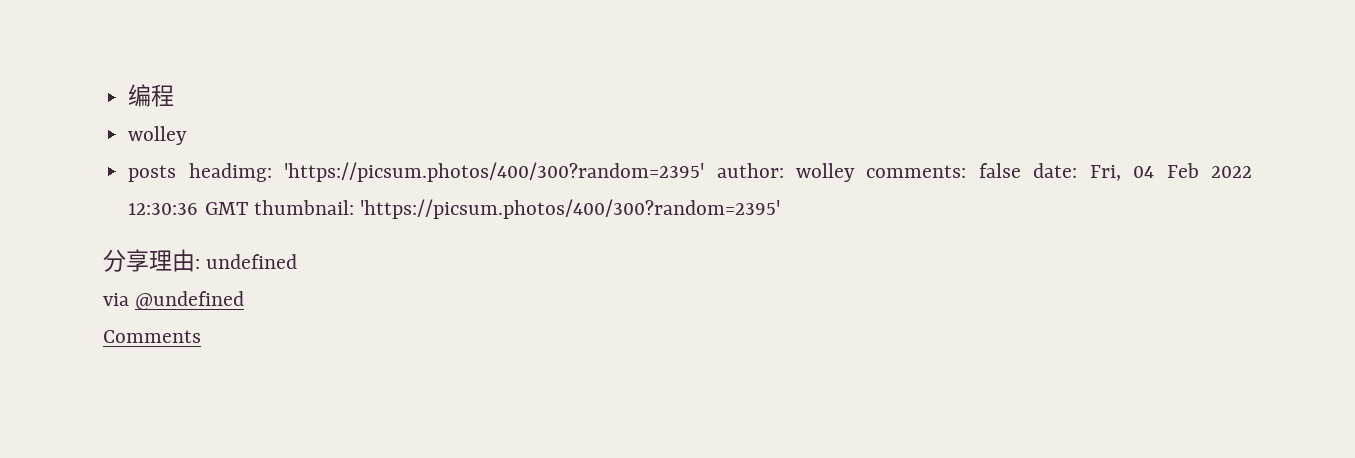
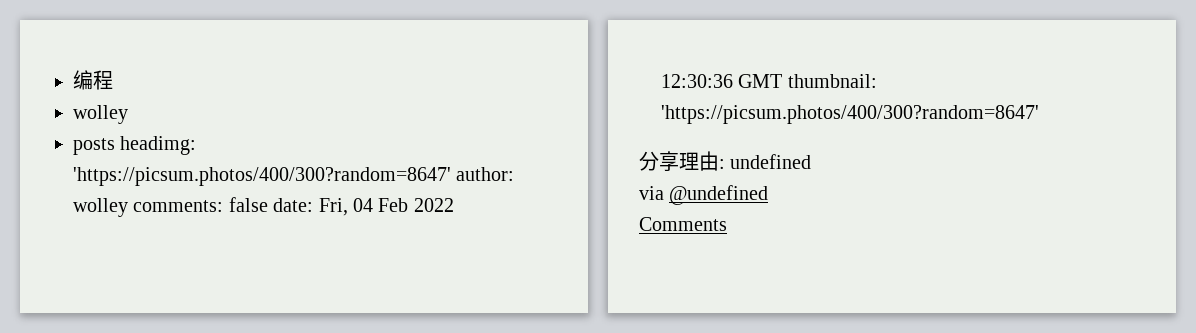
[284,162,705,182] 'https://picsum.photos/400/300?random=2395' -> [73,167,451,186] 'https://picsum.photos/400/300?random=8647'
[359,199,780,219] 'https://picsum.photos/400/300?random=2395' -> [661,105,1039,124] 'https://picsum.photos/400/300?random=8647'

